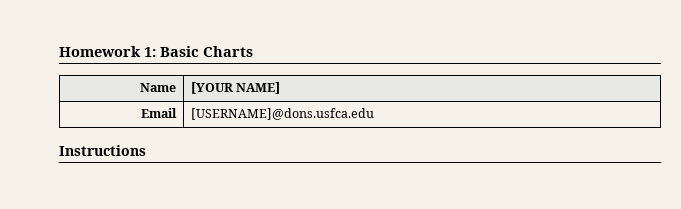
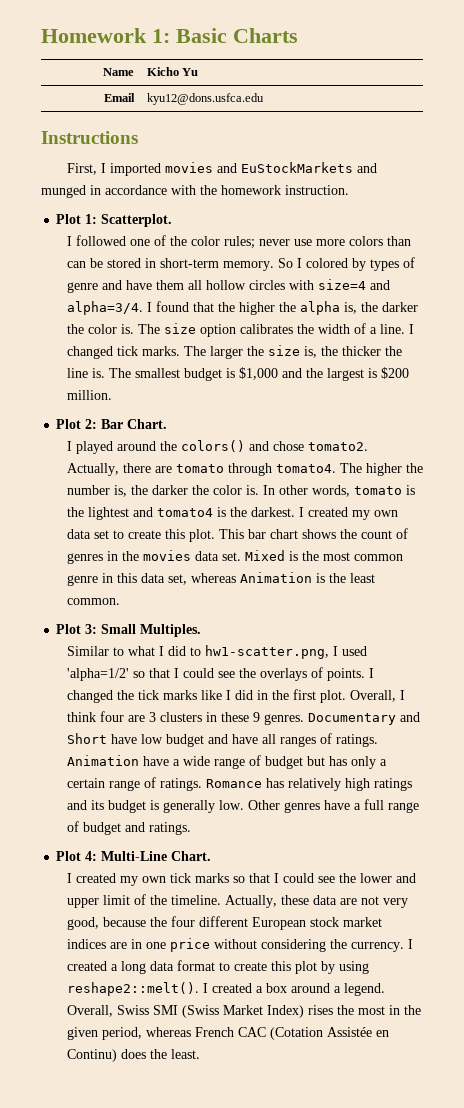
[190,82,281,94] [YOUR NAME] -> [147,67,199,76] Kicho Yu
[190,108,374,120] [USERNAME]@dons.usfca.edu -> [147,93,265,105] kyu12@dons.usfca.edu
(146, 150) none -> [67,162,378,176] [41,185,349,198] [56,214,173,227] [66,235,411,249] [66,257,415,271] [66,279,390,293] [66,301,418,315] [66,323,414,337] [66,345,402,359] [66,367,409,381] [66,390,112,400] [56,419,168,429] [66,440,368,454] [66,463,423,476] [66,485,415,497] [66,507,398,520] [66,528,408,542] [66,550,403,564] [66,572,375,586] [66,598,120,605] [56,624,202,637] [66,645,367,659] [66,667,374,681] [66,689,405,703] [66,711,420,725] [66,733,378,747] [66,755,387,769] [66,777,412,791] [66,799,419,813] [66,821,191,835] [56,851,212,861] [66,873,416,886] [66,894,408,908] [66,916,382,930] [66,938,413,952] [66,960,369,974] [66,982,385,996] [66,1005,421,1018] [66,1027,389,1040] [66,1049,200,1062] // First, I imported movies and EuStockMarkets and munged in accordance with the homework instruction. // Plot 1: Scatterplot. // I followed one of the color rules; never use more colors than can be stored in short-term memory. So I colored by types of genre and have them all hollow circles with size=4 and alpha=3/4. I found that the higher the alpha is, the darker the color is. The size option calibrates the width of a line. I changed tick marks. The larger the size is, the thicker the line is. The smallest budget is $1,000 and the largest is $200 million. // Plot 2: Bar Chart. // I played around the colors() and chose tomato2. Actually, there are tomato through tomato4. The higher the number is, the darker the color is. In other words, tomato is the lightest and tomato4 is the darkest. I created my own data set to create this plot. This bar chart shows the count of genres in the movies data set. Mixed is the most common genre in this data set, whereas Animation is the least common. // Plot 3: Small Multiples. // Similar to what I did to hw1-scatter.png, I used 'alpha=1/2' so that I could see the overlays of points. I changed the tick marks like I did in the first plot. Overall, I think four are 3 clusters in these 9 genres. Documentary and Short have low budget and have all ranges of ratings. Animation have a wide range of budget but has only a certain range of ratings. Romance has relatively high ratings and its budget is generally low. Other genres have a full range of budget and ratings. // Plot 4: Multi-Line Chart. // I created my own tick marks so that I could see the lower and upper limit of the timeline. Actually, these data are not very good, because the four different European stock market indices are in one price without considering the currency. I created a long data format to create this plot by using reshape2::melt(). I created a box around a legend. Overall, Swiss SMI (Swiss Market Index) rises the most in the given period, whereas French CAC (Cotation Assistée en Continu) does the least.

